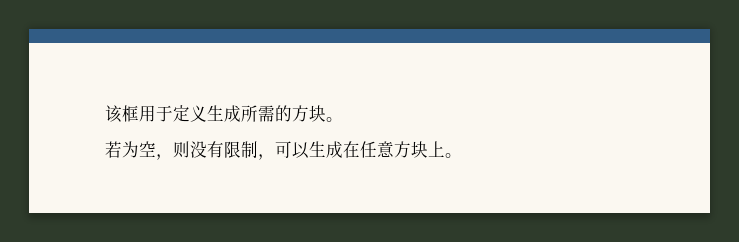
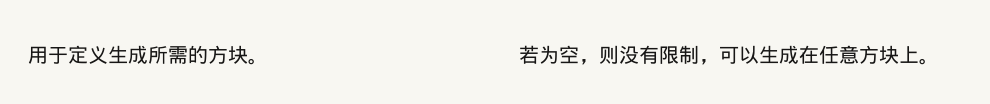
[105,105,139,123] 该框 -> (28, 55) none

